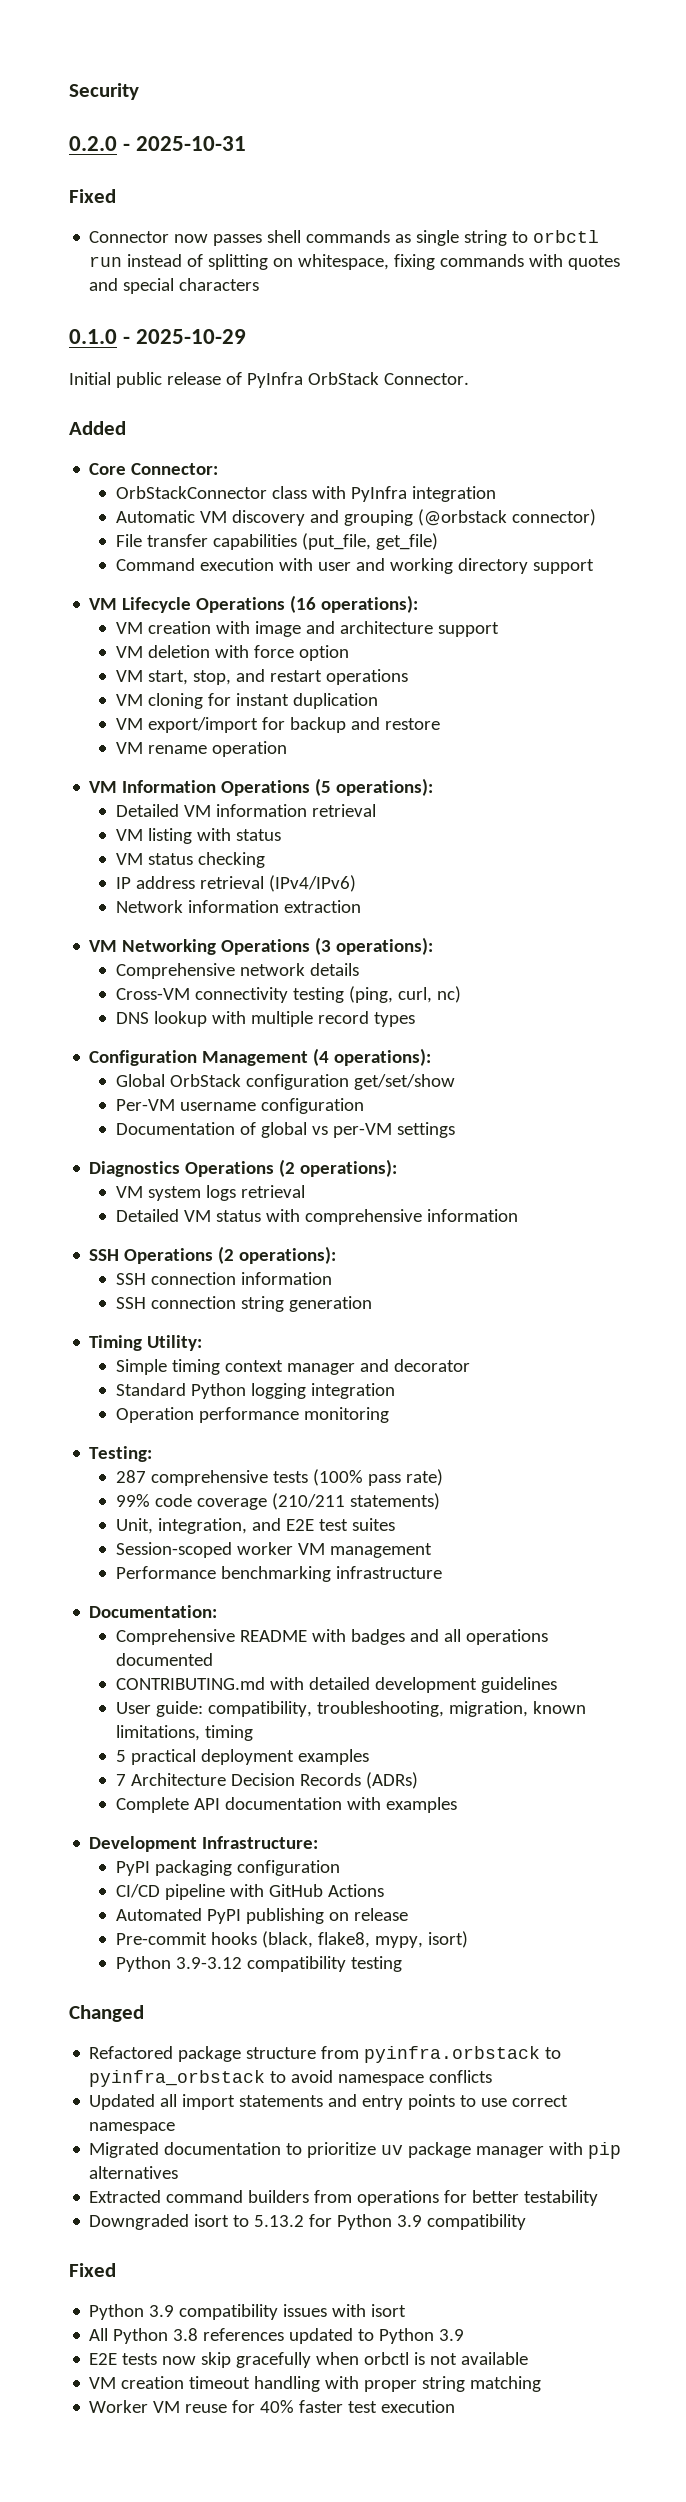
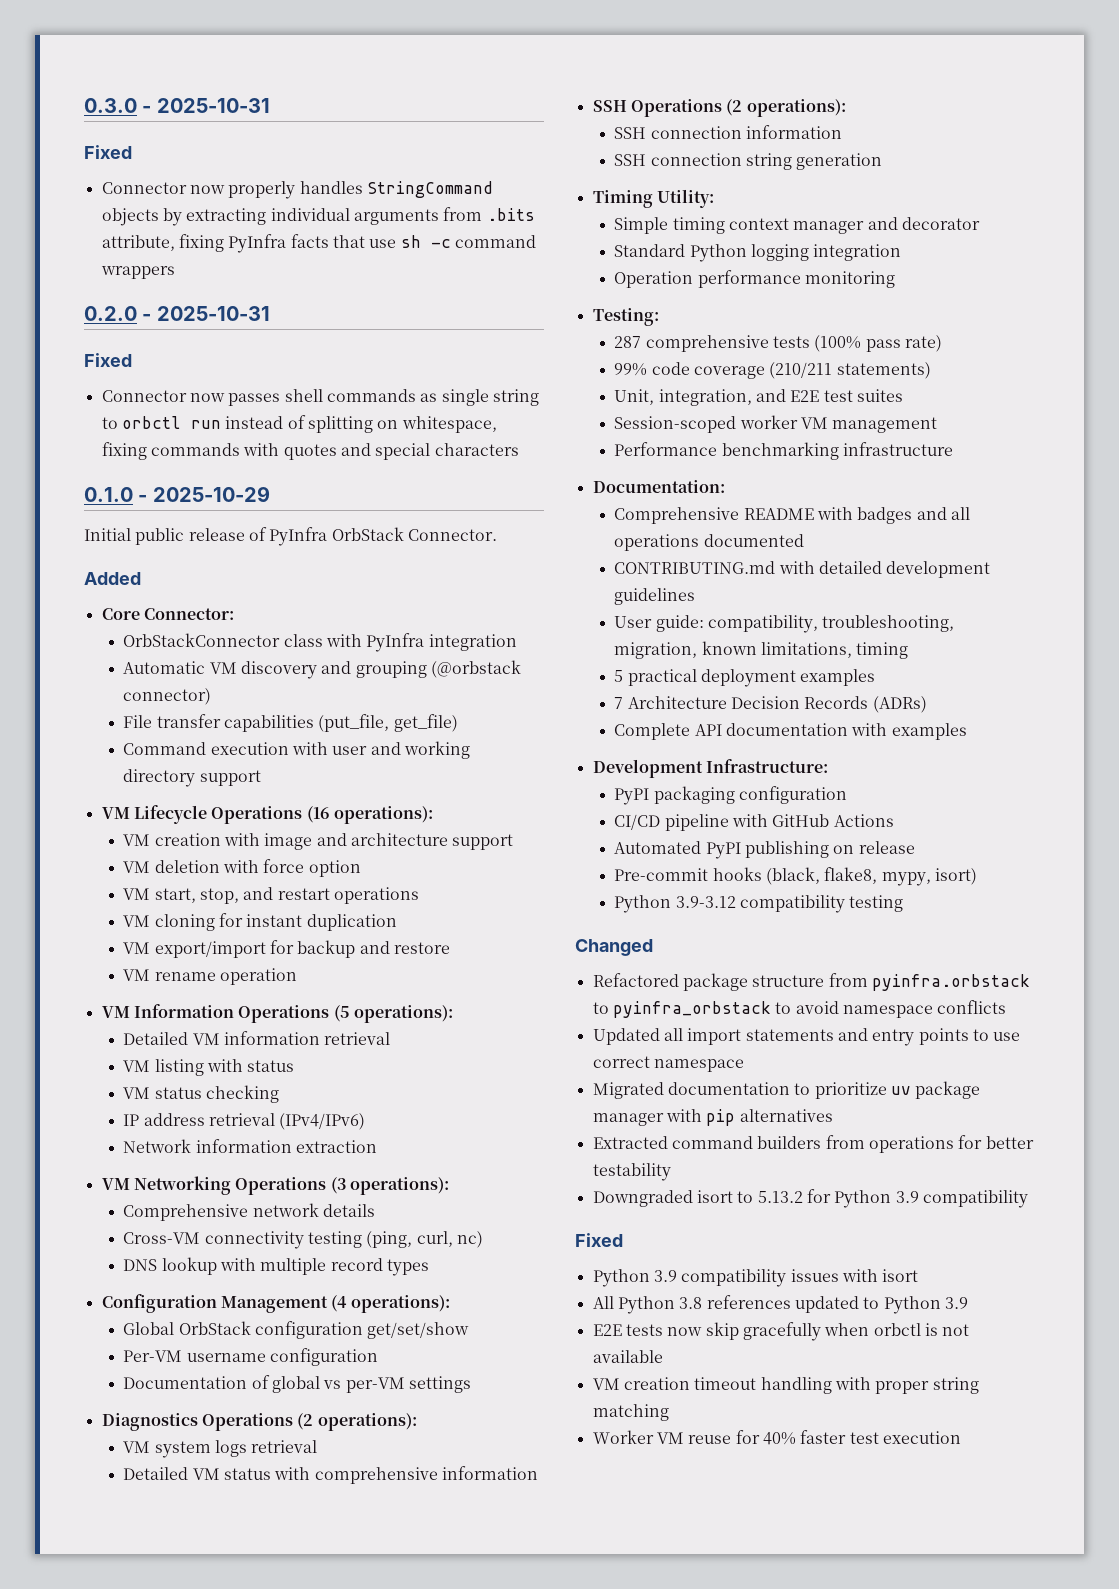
[69,83,139,100] Security -> [84,98,270,113] [84,145,132,159] [101,181,493,199] [101,207,535,226] [101,234,536,253] [100,266,175,279] 0.3.0 - 2025-10-31 // Fixed // Connector now properly handles StringCommand objects by extracting individual arguments from .bits attribute, fixing PyInfra facts that use sh -c command wrappers

